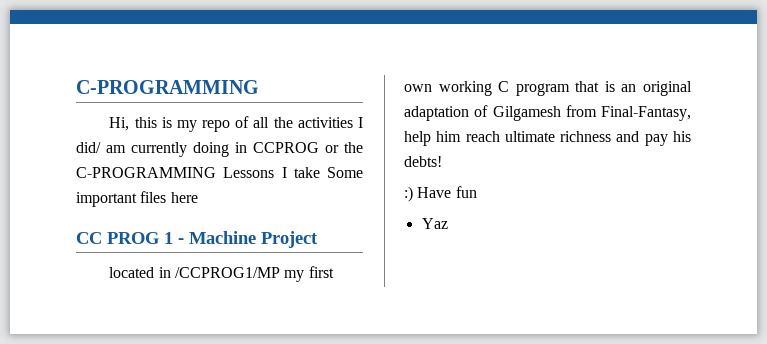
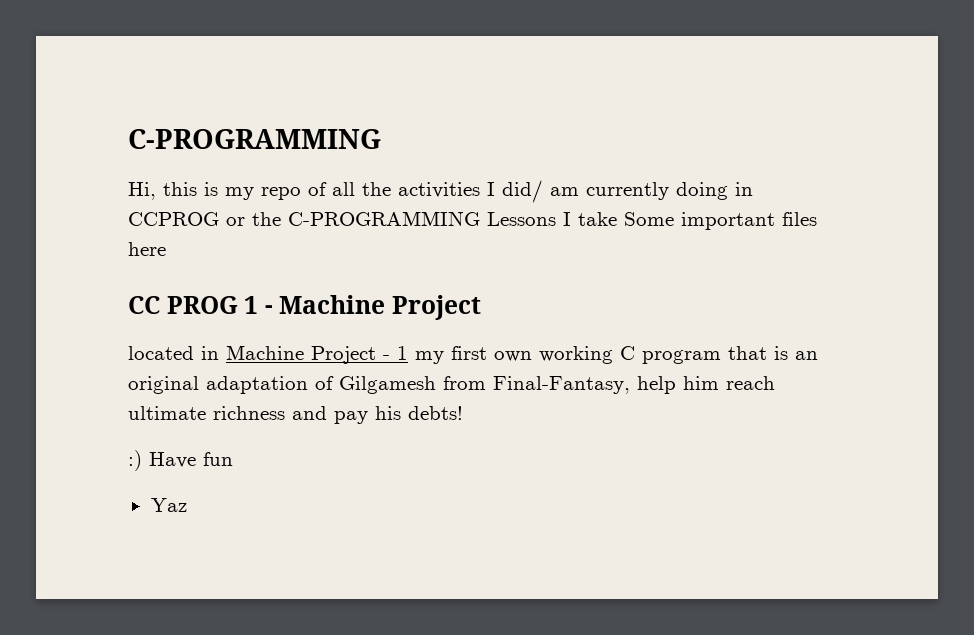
[174,267,280,278] /CCPROG1/MP -> [226,345,408,364] Machine Project - 1

